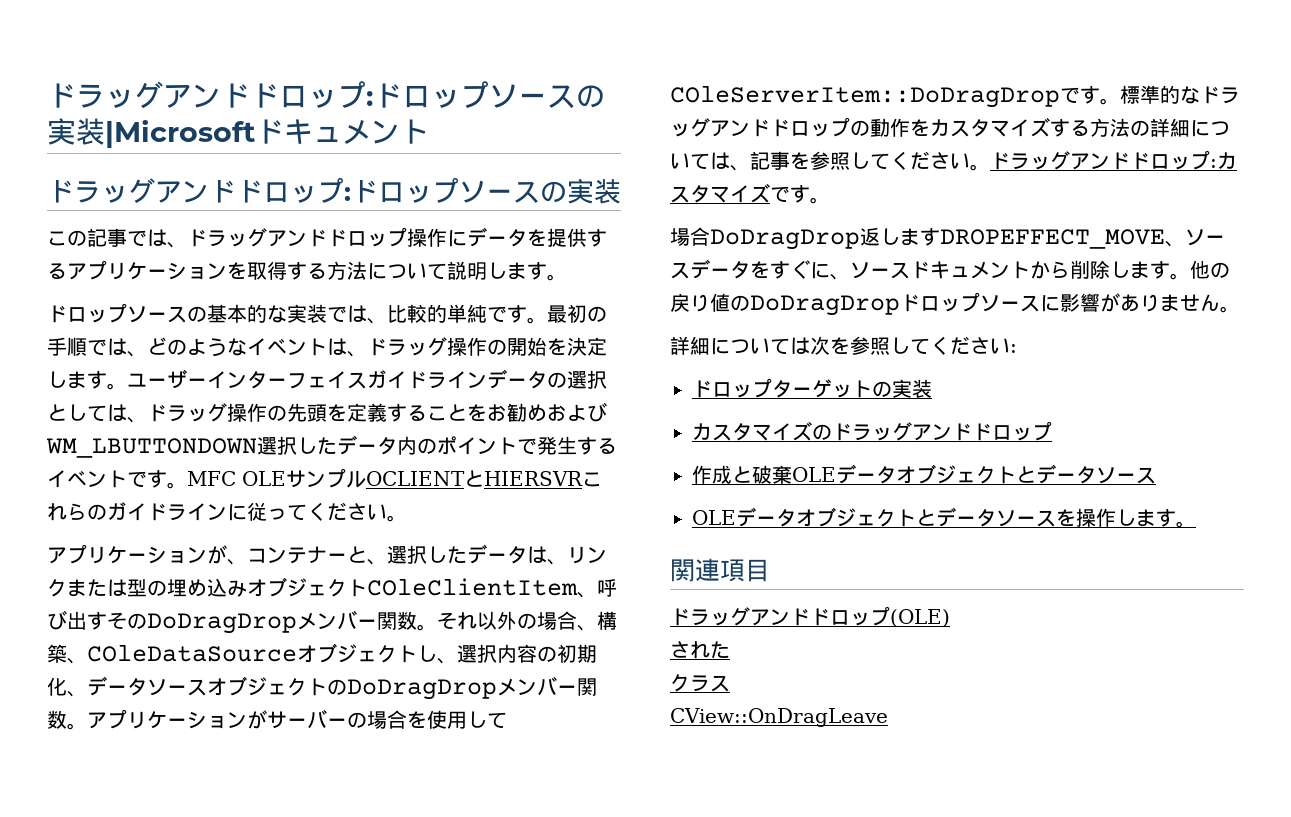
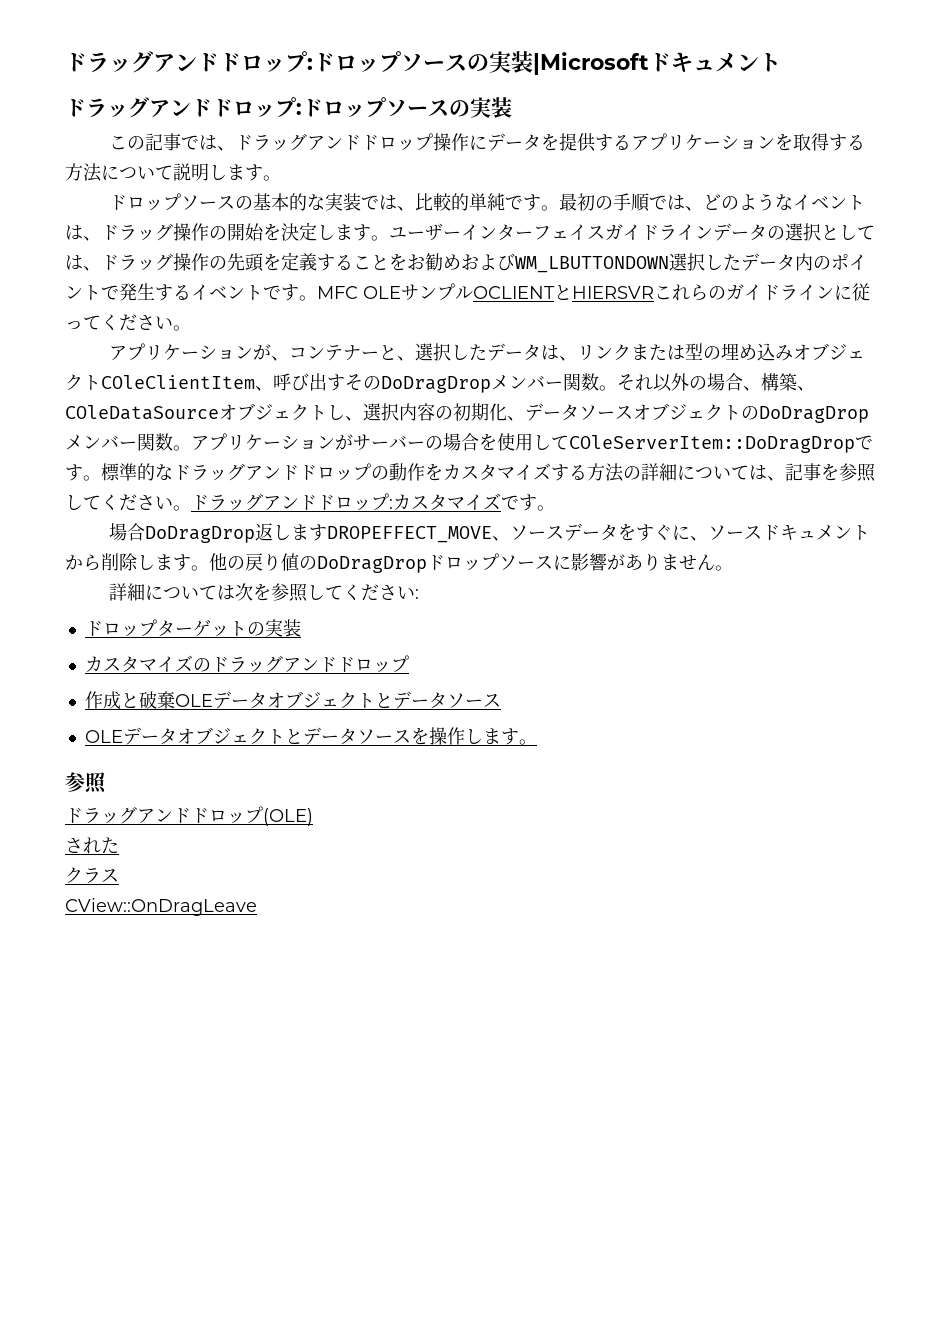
[670,558,770,582] 関連項目 -> [65,772,107,794] 参照

